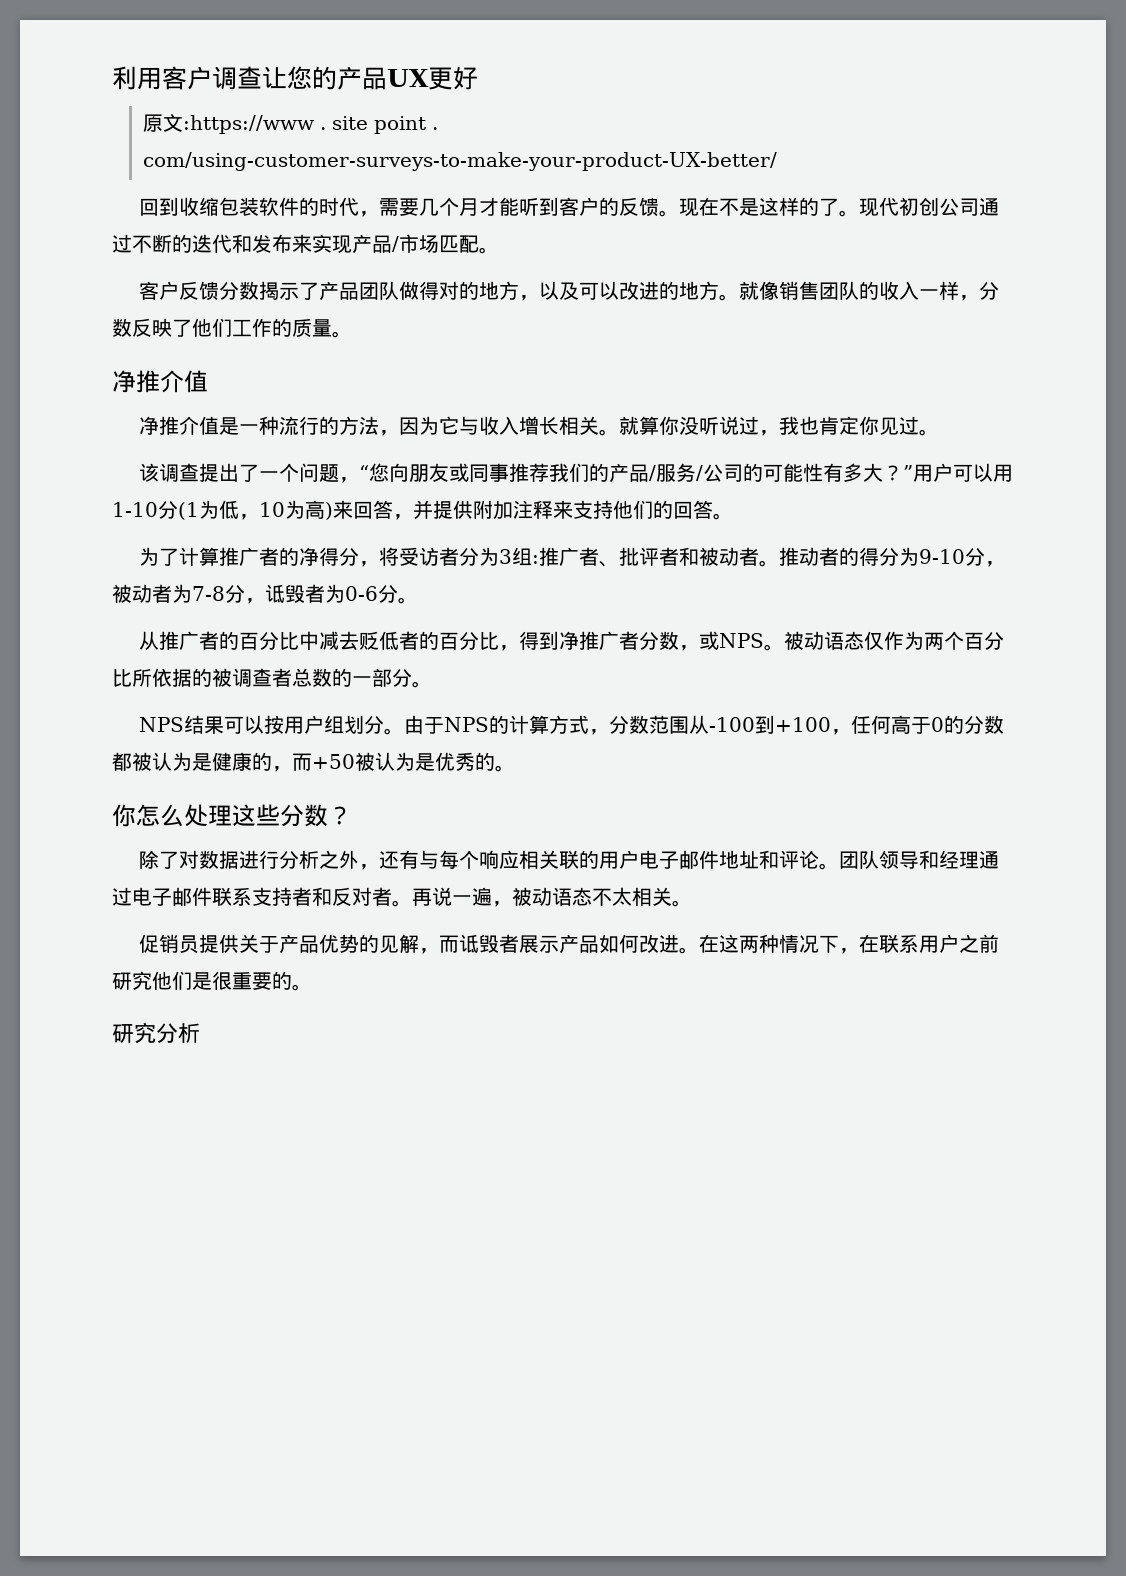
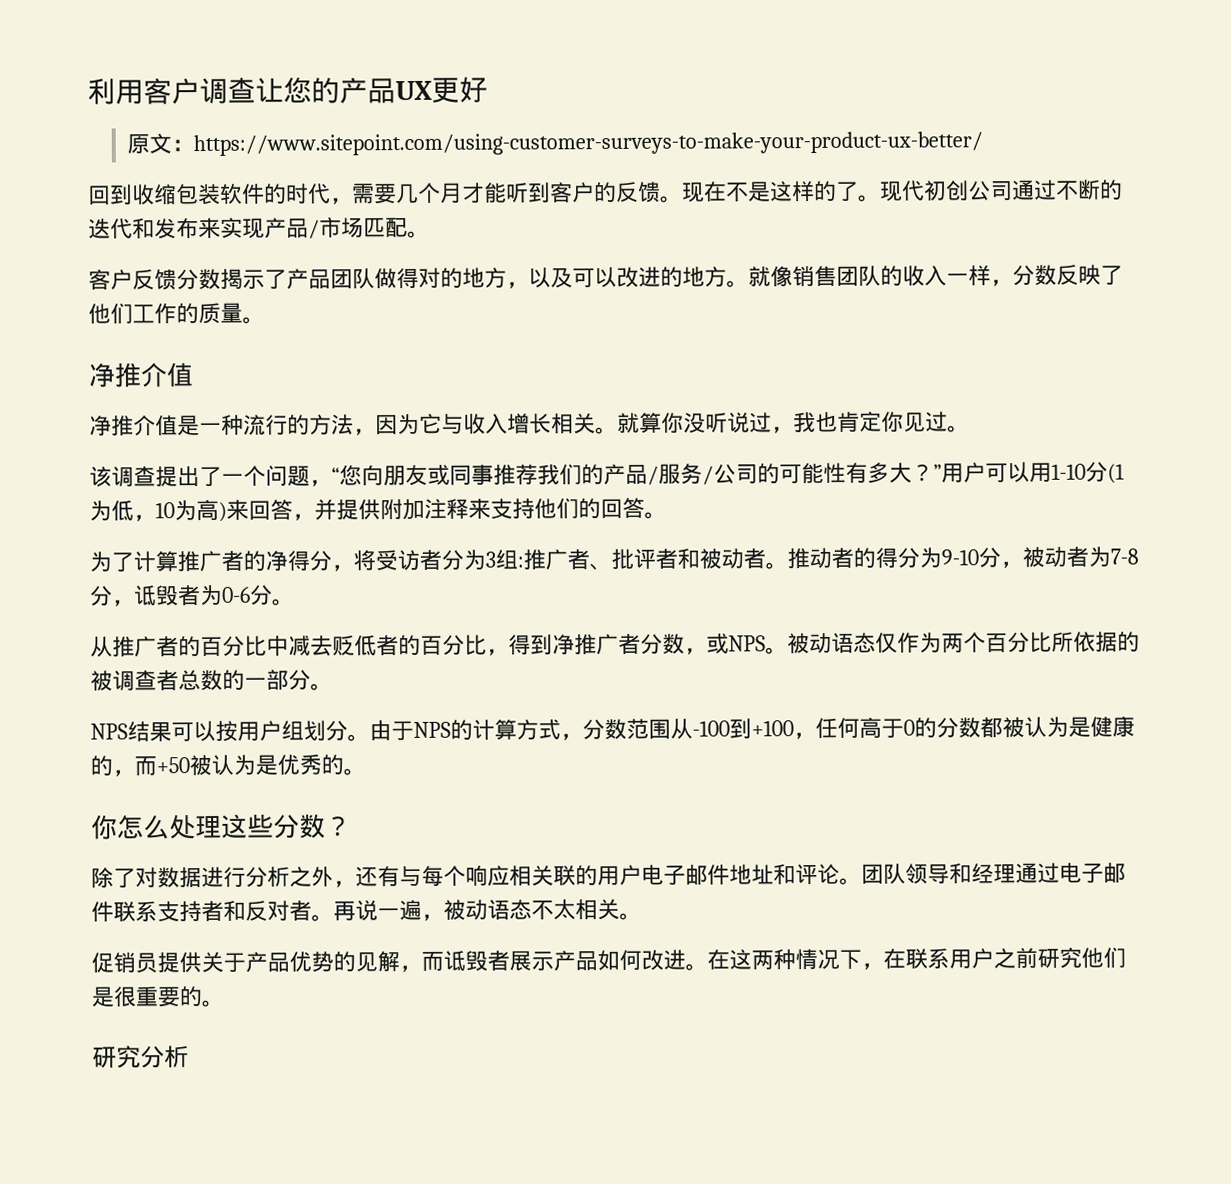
[183,115,439,134] [143,152,778,171] :https://www . site point . com/using-customer-surveys-to-make-your-product-UX-better/ -> [170,131,983,157] ：https://www.sitepoint.com/using-customer-surveys-to-make-your-product-ux-better/

